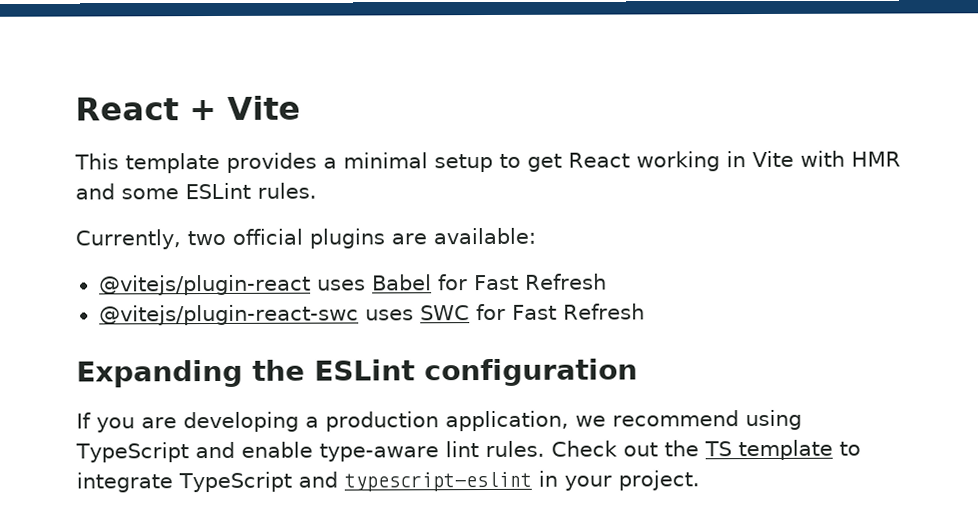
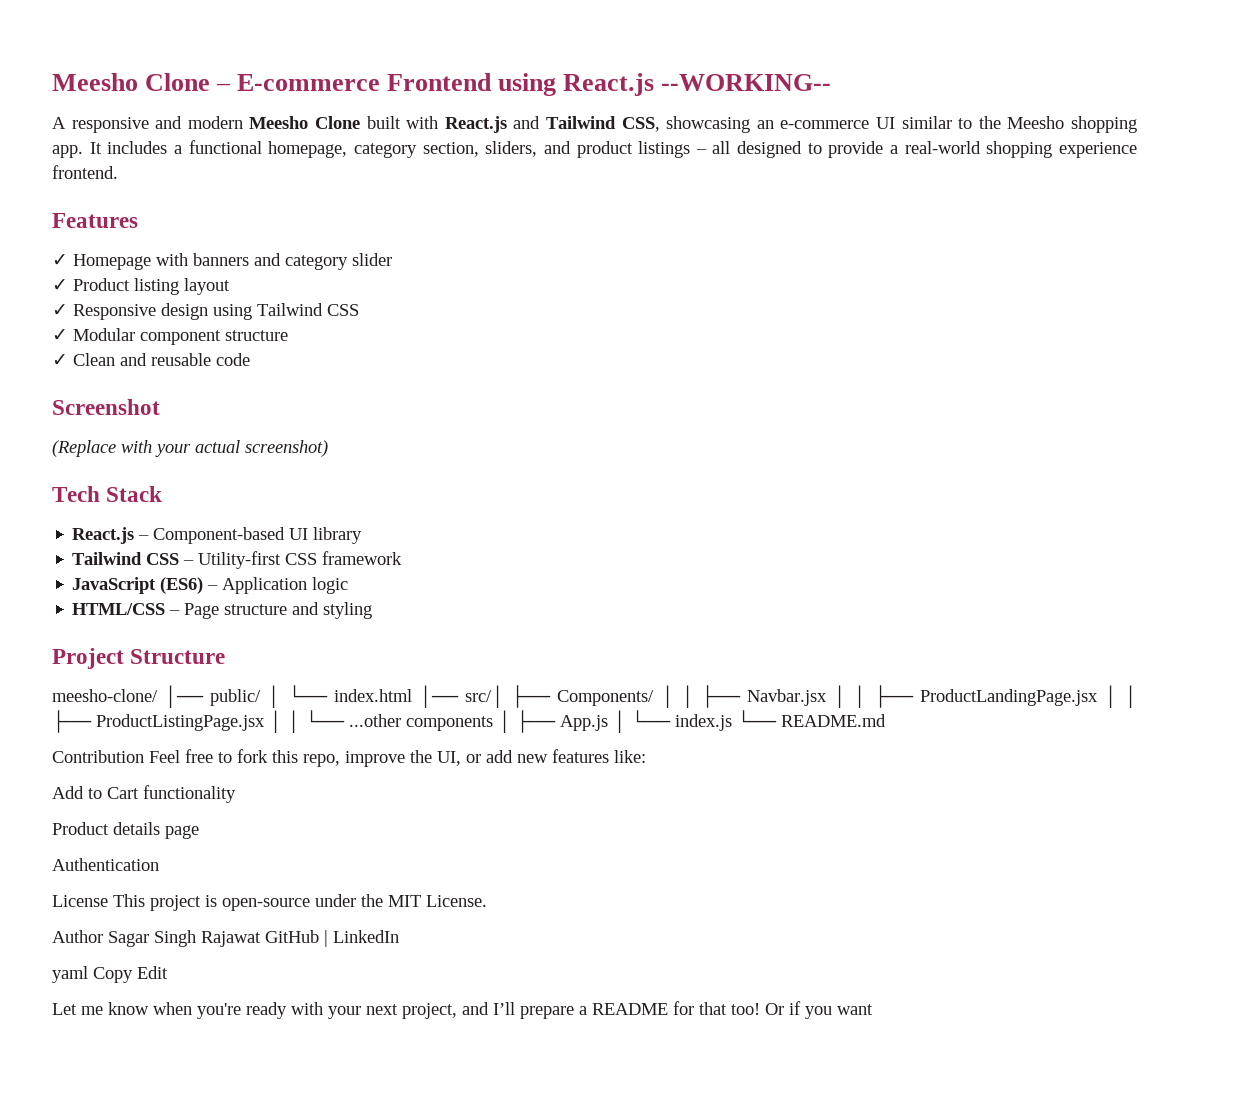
[75,95,301,121] [74,150,901,174] [75,182,317,200] [75,227,536,250] [98,273,607,296] [98,303,645,326] [76,358,638,388] [76,409,802,433] [75,439,861,463] [76,470,700,493] React + Vite // This template provides a minimal setup to get React working in Vite with HMR and some ESLint rules. // Currently, two official plugins are available: // @vitejs/plugin-react uses Babel for Fast Refresh // @vitejs/plugin-react-swc uses SWC for Fast Refresh // Expanding the ESLint configuration // If you are developing a production application, we recommend using TypeScript and enable type-aware lint rules. Check out the TS template to integrate TypeScript and typescript-eslint in your project. -> [52,73,832,96] [52,116,1138,133] [52,140,1137,158] [52,165,118,179] [52,213,138,228] [52,253,392,270] [52,278,230,295] [52,303,359,320] [52,328,288,345] [52,353,250,366] [52,399,160,415] [52,440,328,457] [52,486,163,502] [72,527,363,544] [72,551,403,569] [72,577,349,594] [72,602,373,619] [52,648,226,669] [52,685,1137,708] [52,710,886,733] [52,749,646,767] [52,785,236,803] [52,822,199,839] [52,858,159,871] [52,894,487,911] [52,930,399,947] [52,966,168,983] [52,1001,873,1019] Meesho Clone – E-commerce Frontend using React.js --WORKING-- // A responsive and modern Meesho Clone built with React.js and Tailwind CSS, showcasing an e-commerce UI similar to the Meesho shopping app. It includes a functional homepage, category section, sliders, and product listings – all designed to provide a real-world shopping experience frontend. // Features // ✓ Homepage with banners and category slider // ✓ Product listing layout // ✓ Responsive design using Tailwind CSS // ✓ Modular component structure // ✓ Clean and reusable code // Screenshot // (Replace with your actual screenshot) // Tech Stack // React.js – Component-based UI library // Tailwind CSS – Utility-first CSS framework // JavaScript (ES6) – Application logic // HTML/CSS – Page structure and styling // Project Structure // meesho-clone/ │── public/ │ └── index.html │── src/│ ├── Components/ │ │ ├── Navbar.jsx │ │ ├── ProductLandingPage.jsx │ │ ├── ProductListingPage.jsx │ │ └── ...other components │ ├── App.js │ └── index.js └── README.md // Contribution Feel free to fork this repo, improve the UI, or add new features like: // Add to Cart functionality // Product details page // Authentication // License This project is open-source under the MIT License. // Author Sagar Singh Rajawat GitHub | LinkedIn // yaml Copy Edit // Let me know when you're ready with your next project, and I’ll prepare a README for that too! Or if you want

